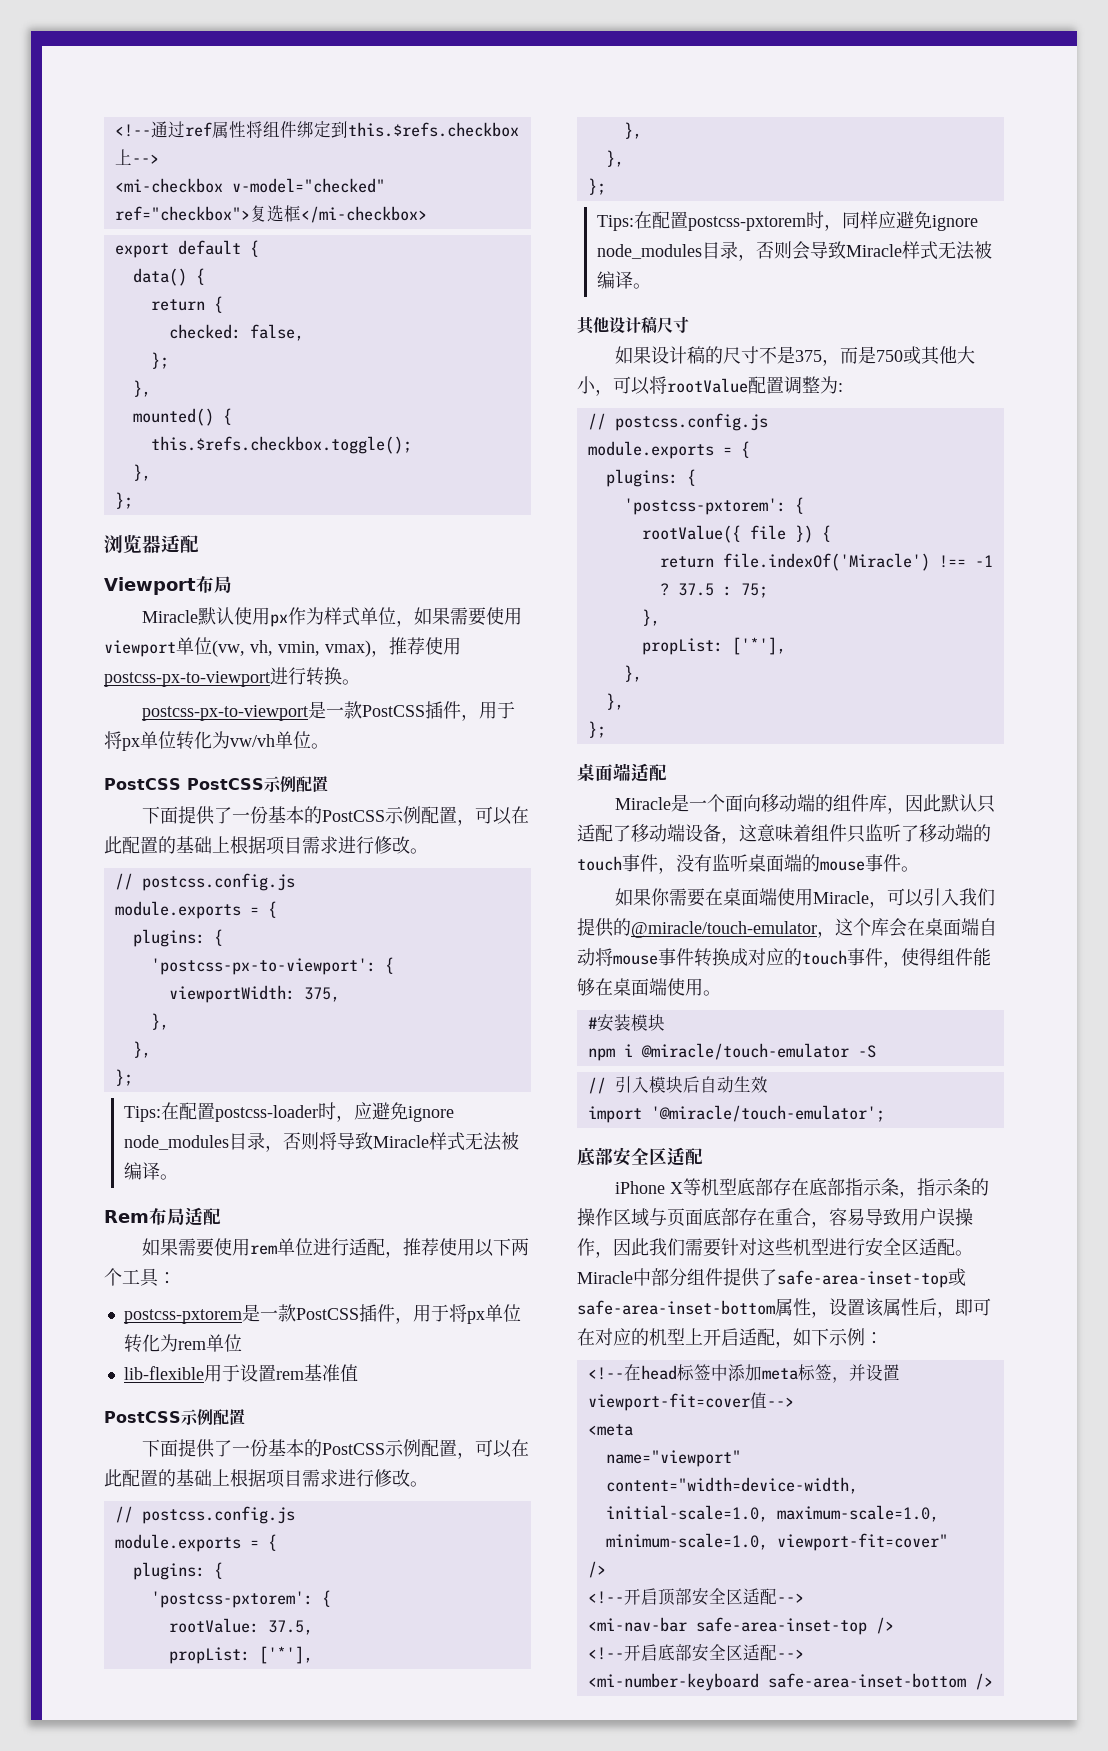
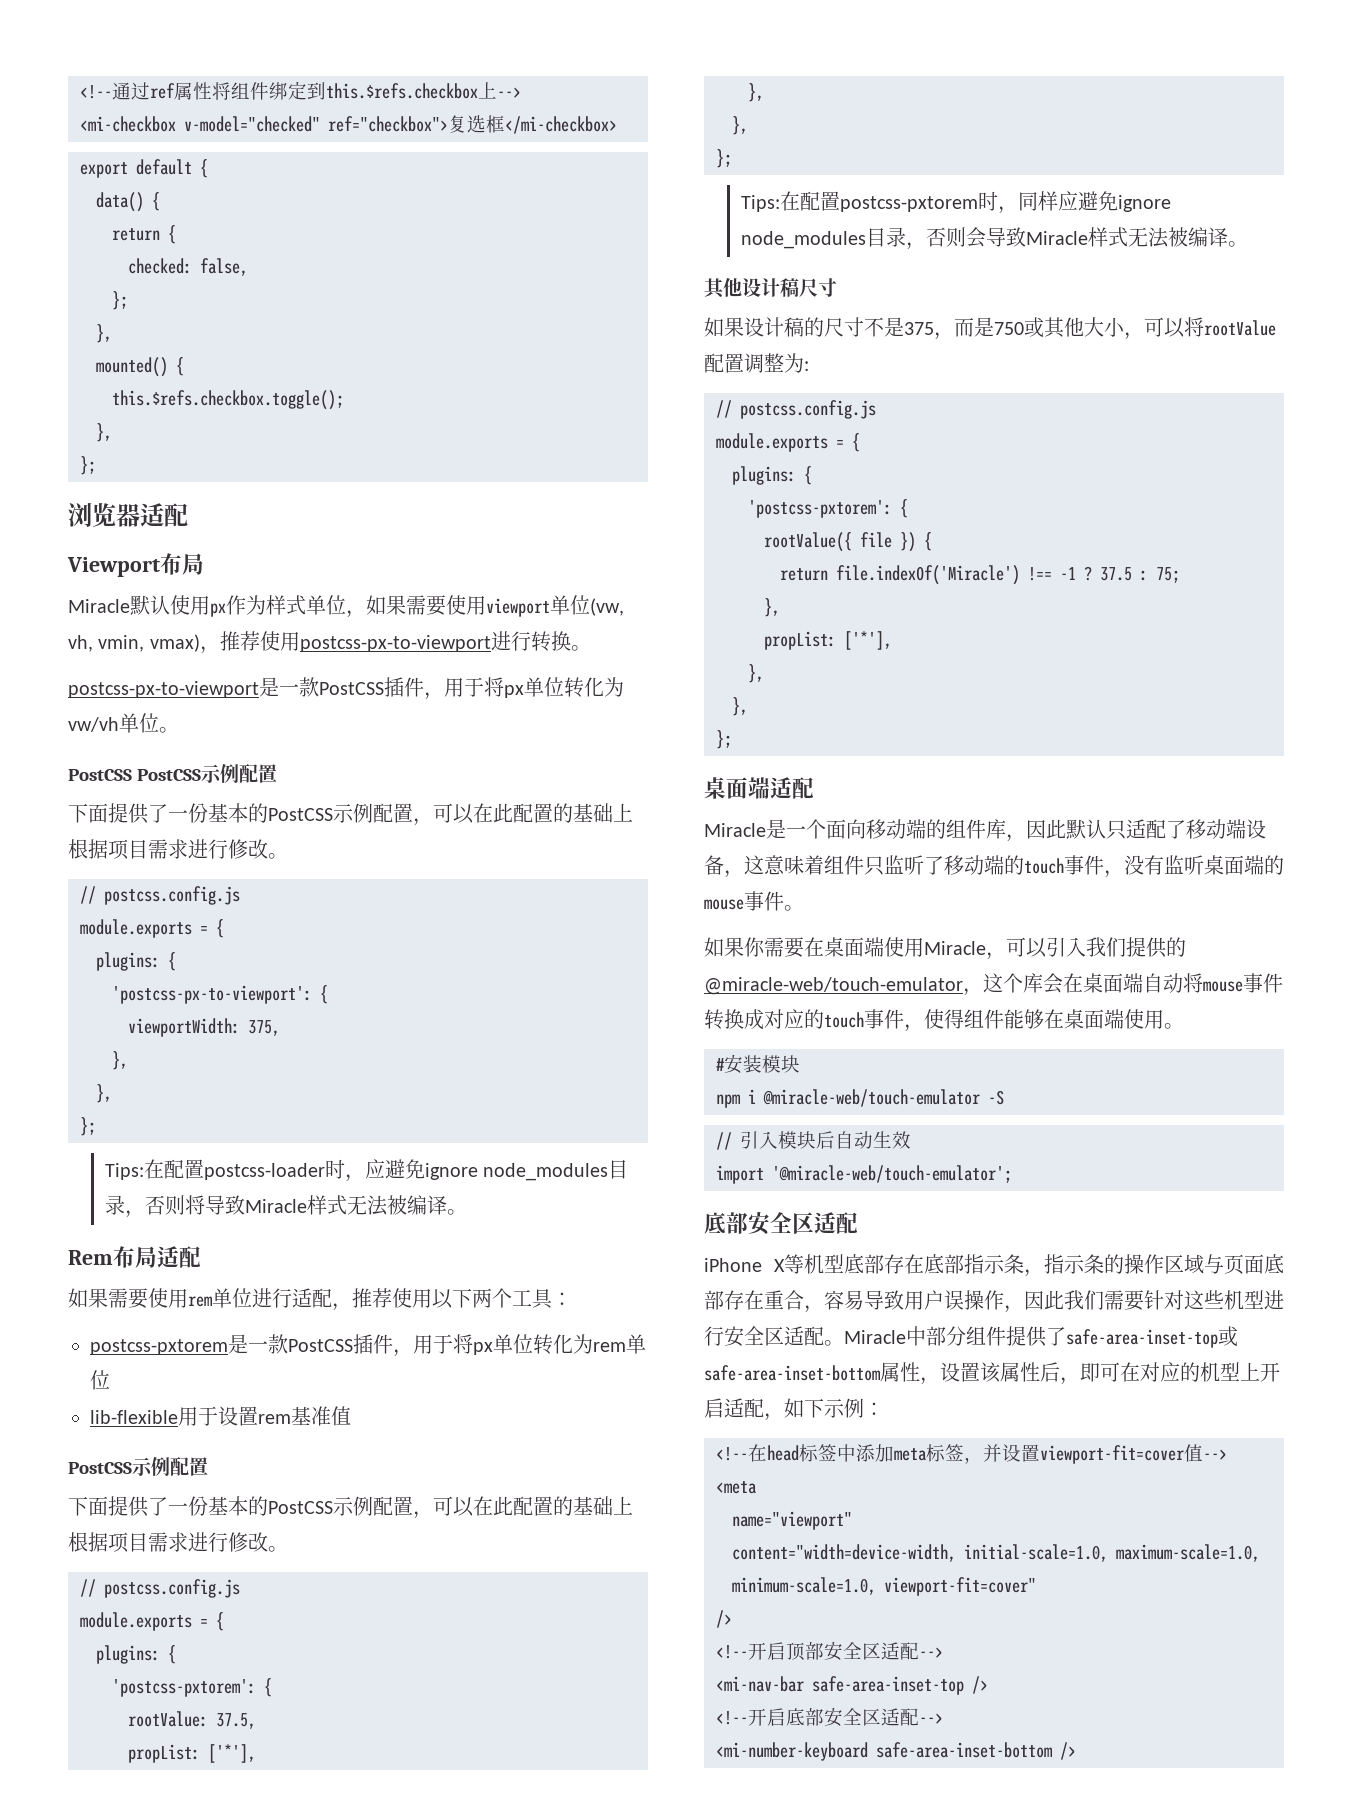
[631,921,817,938] @miracle/touch-emulator -> [704,977,963,995] @miracle-web/touch-emulator
[640,1043,849,1060] @miracle/touch-emulator -> [763,1089,980,1107] @miracle-web/touch-emulator
[650,1105,885,1122] '@miracle/touch-emulator'; -> [772,1165,1012,1183] '@miracle-web/touch-emulator';

